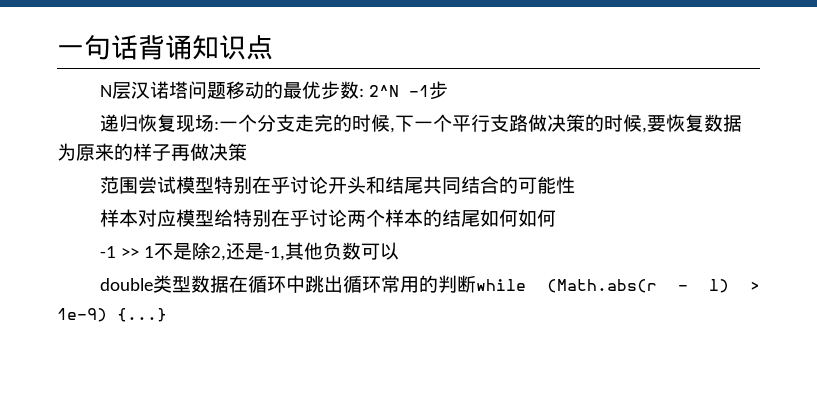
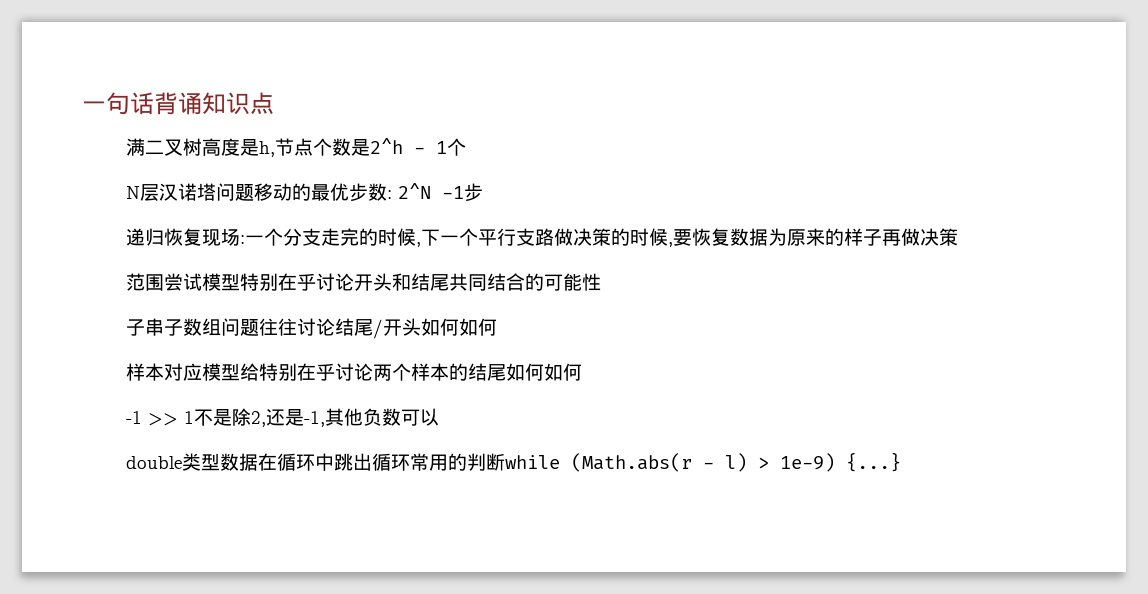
(273, 47) none -> [126,138,467,157] // 满二叉树高度是h,节点个数是2^h - 1个
(576, 185) none -> [126,318,498,339] // 子串子数组问题往往讨论结尾/开头如何如何

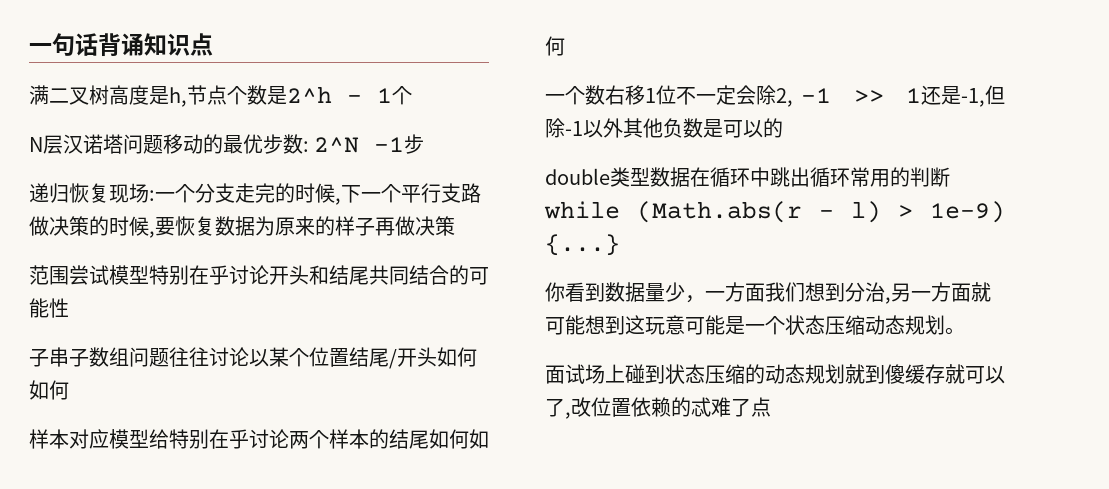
(336, 327) none -> [249,347,349,367] 以某个位置
[126,408,326,427] -1 >> 1不是除2,还是-1, -> [545,85,1005,107] [545,118,623,138] 一个数右移1位不一定会除2, -1 >> 1还是-1,但除-1以外
[401,408,440,426] 可以 -> [703,118,783,138] 是可以的
(902, 462) none -> [545,282,991,304] [545,315,965,335] [545,364,1005,384] [545,397,771,419] // 你看到数据量少，一方面我们想到分治,另一方面就可能想到这玩意可能是一个状态压缩动态规划。 // 面试场上碰到状态压缩的动态规划就到傻缓存就可以了,改位置依赖的忒难了点

